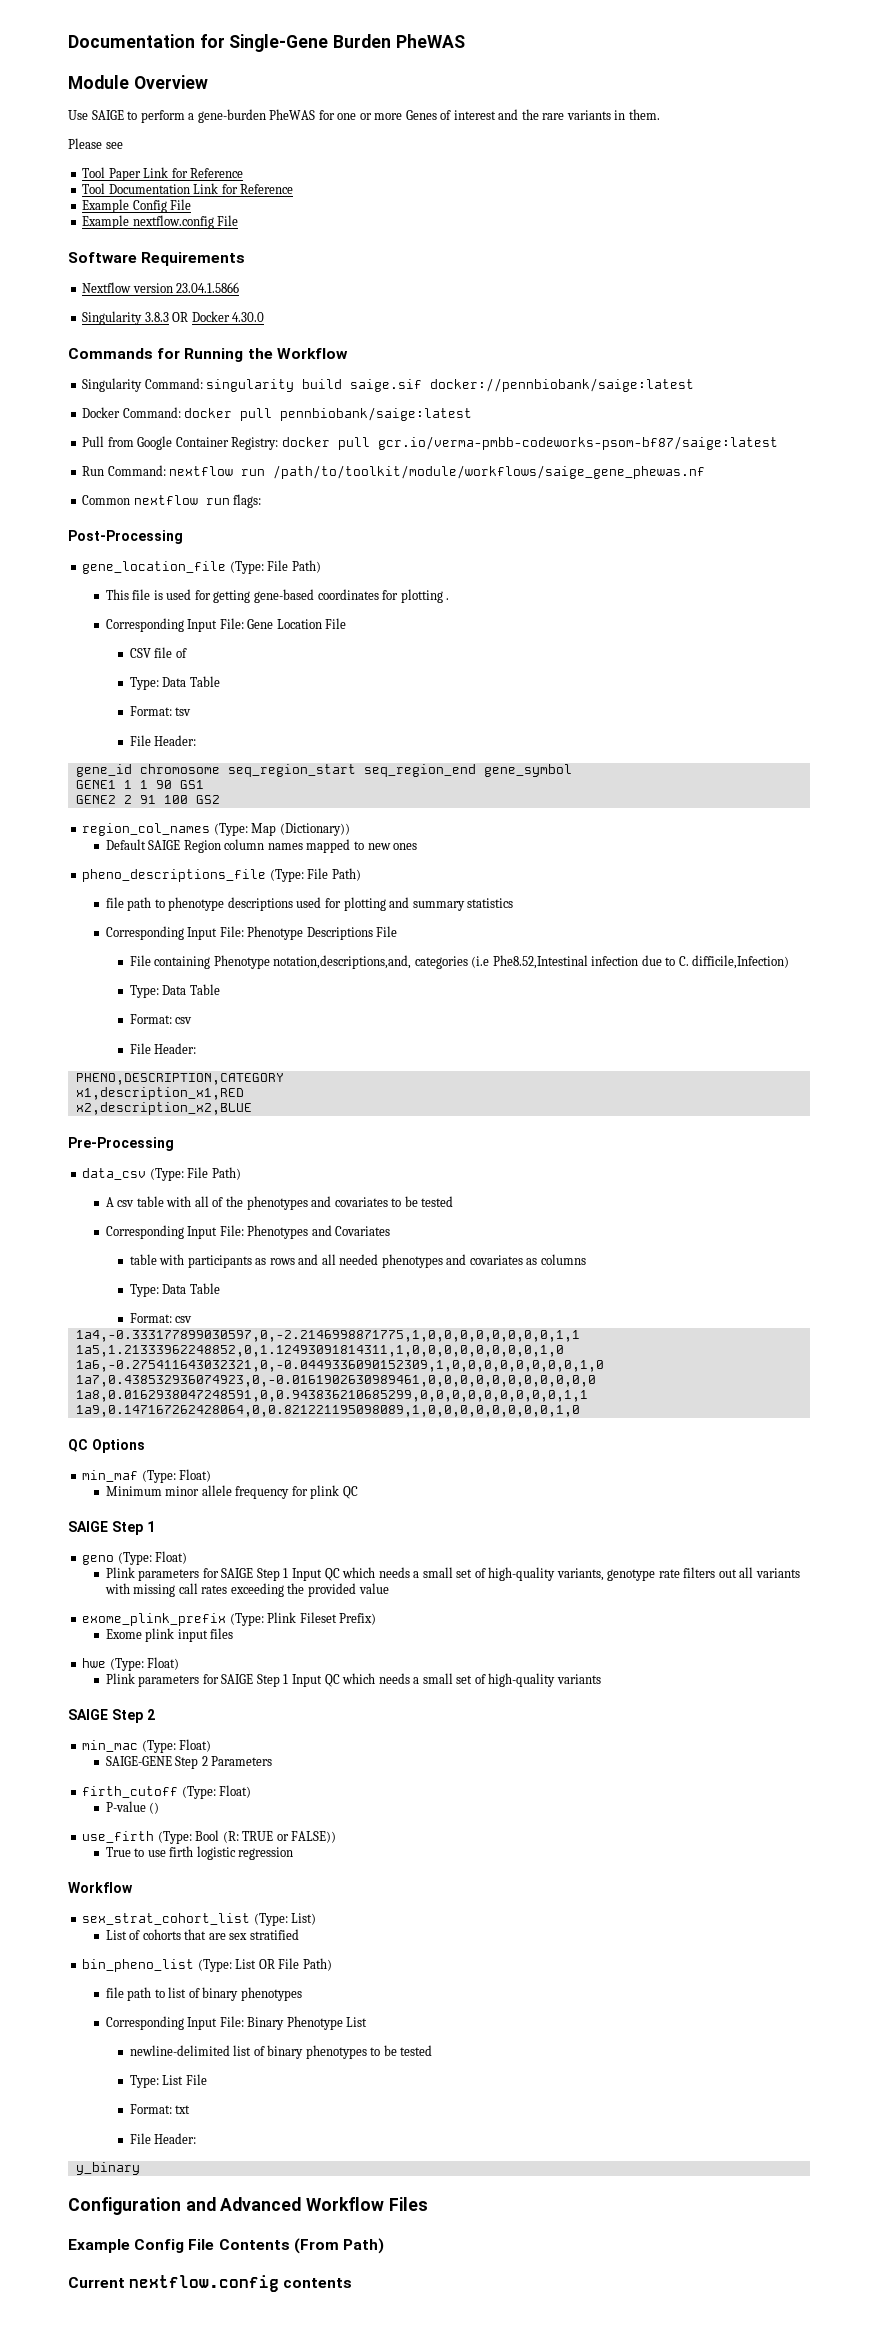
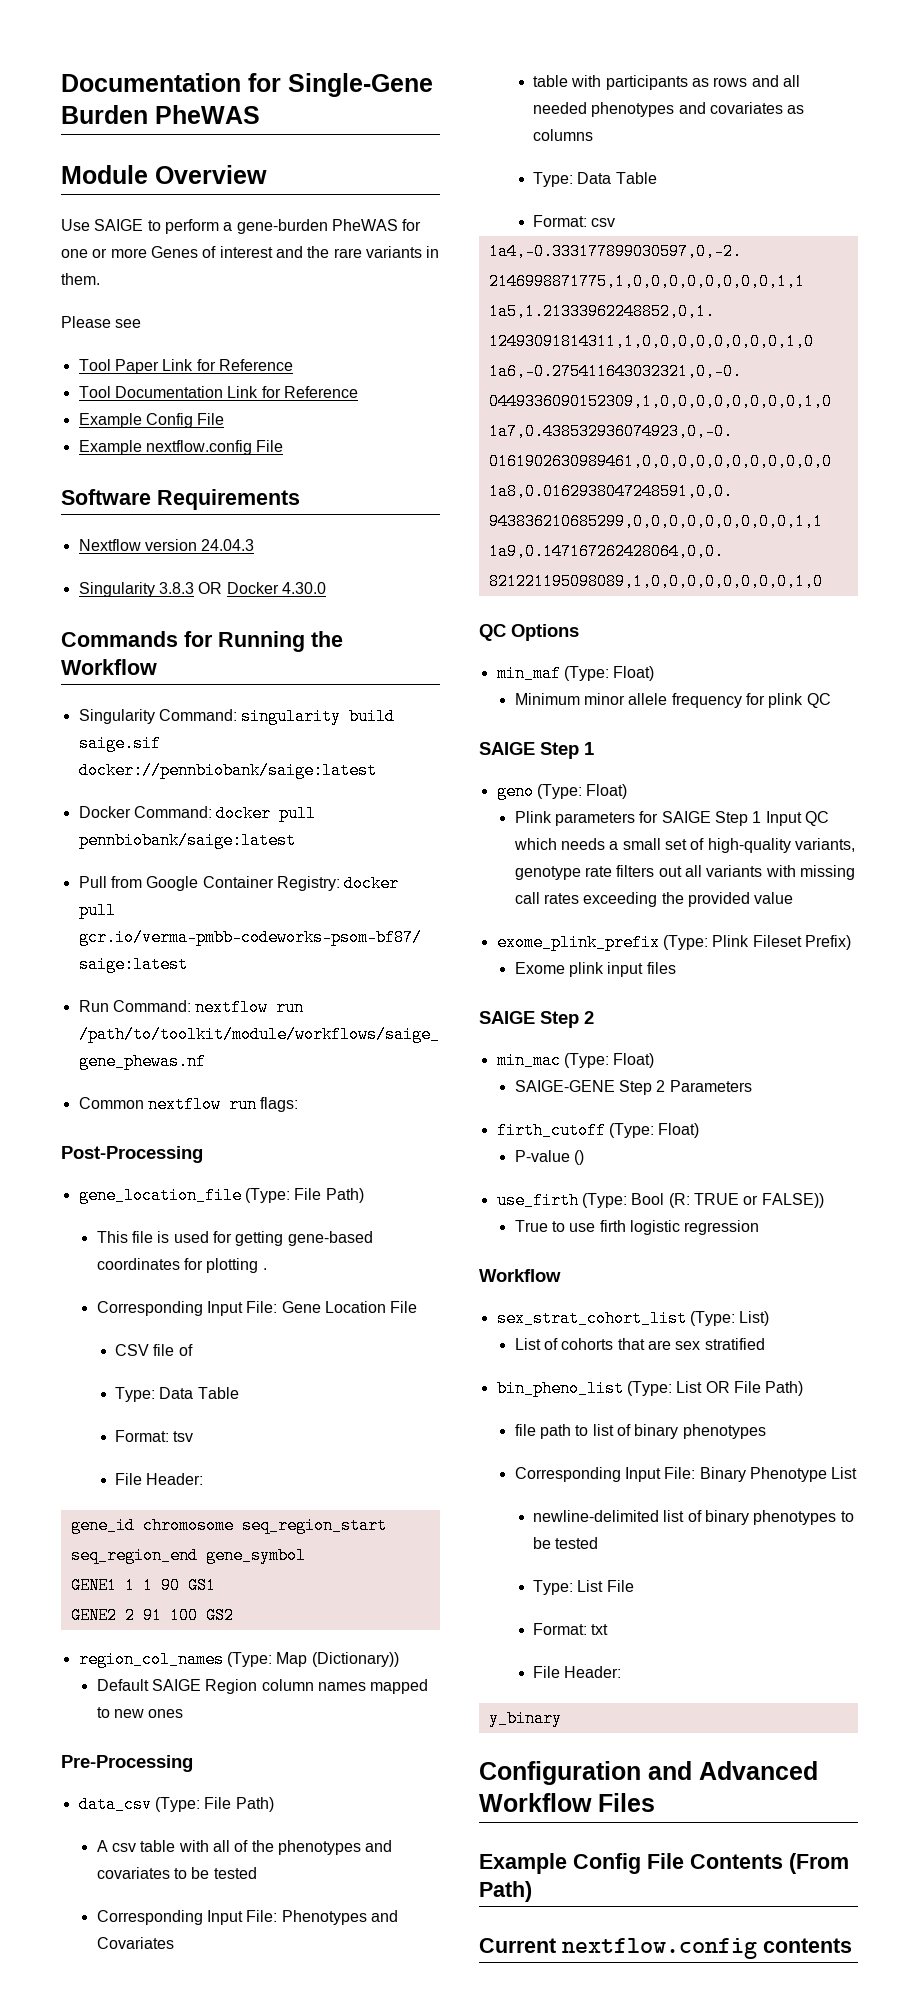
[176,282,240,293] 23.04.1.5866 -> [201,539,255,551] 24.04.3
[82,868,361,882] [105,897,514,911] [105,926,398,940] [129,955,790,969] [129,984,220,998] [129,1014,193,1024] [129,1043,197,1054] [75,1073,284,1085] [75,1087,244,1100] [75,1102,252,1115] // pheno_descriptions_file (Type: File Path) // file path to phenotype descriptions used for plotting and summary statistics // Corresponding Input File: Phenotype Descriptions File // File containing Phenotype notation,descriptions,and, categories (i.e Phe8.52,Intestinal infection due to C. difficile,Infection) // Type: Data Table // Format: csv // File Header: // PHENO,DESCRIPTION,CATEGORY // x1,description_x1,RED // x2,description_x2,BLUE -> (184, 1713) none
[82,1657,180,1671] [105,1673,601,1687] // hwe (Type: Float) // Plink parameters for SAIGE Step 1 Input QC which needs a small set of high-quality variants -> (676, 968) none

